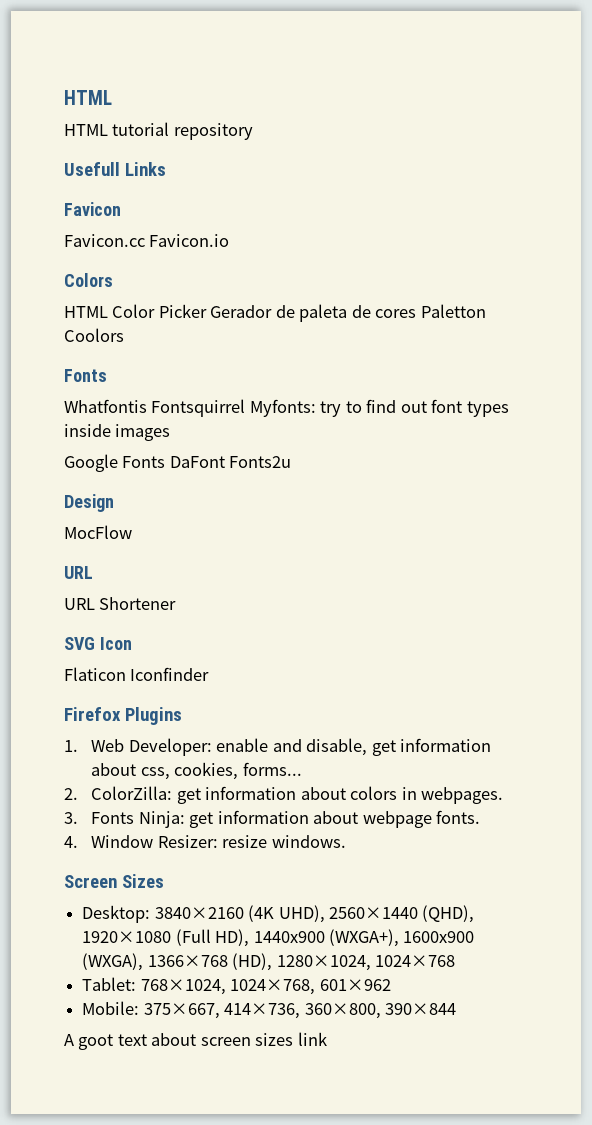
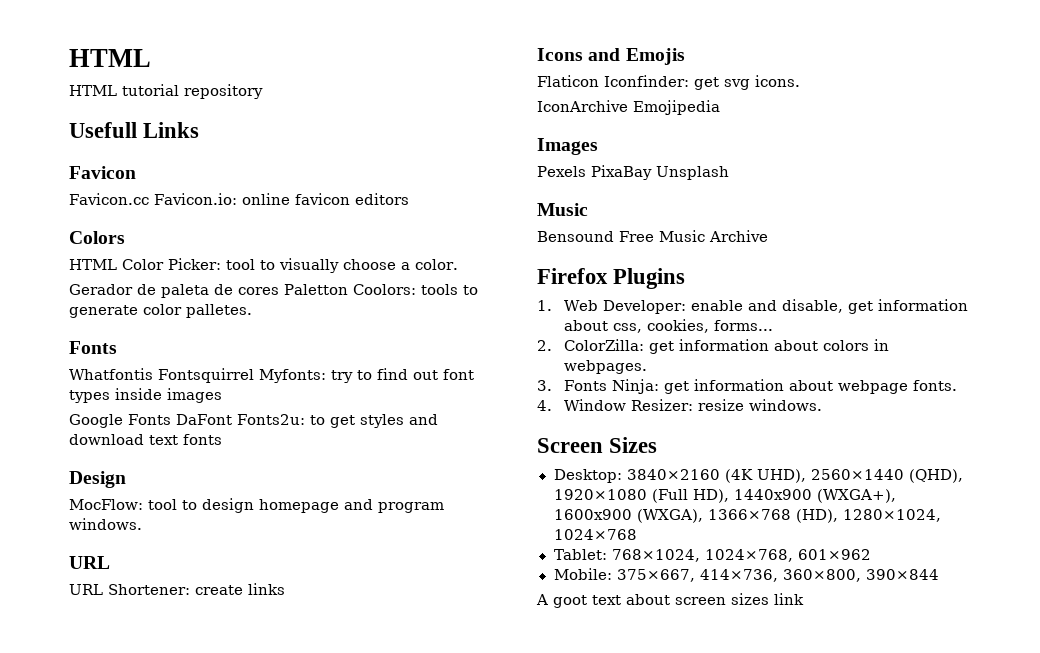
[149,234,230,247] Favicon.io -> [153,193,409,205] Favicon.io: online favicon editors
[158,304,207,318] Picker -> [168,258,458,273] Picker: tool to visually choose a color. //
[64,328,124,342] Coolors -> [353,284,478,295] [69,304,252,318] Coolors: tools to generate color palletes.
[229,456,292,468] [64,494,114,512] [64,525,132,539] [64,566,93,579] [64,597,177,610] [64,637,132,650] [64,667,210,681] Fonts2u // Design // MocFlow // URL // URL Shortener // SVG Icon // Flaticon Iconfinder -> [237,414,438,428] [69,434,222,445] [69,471,126,488] [69,498,444,513] [69,518,142,530] [69,556,110,569] [69,583,285,595] [537,48,685,65] [537,75,800,90] [537,100,720,115] [537,138,598,155] [537,165,729,180] [537,203,588,216] [537,230,768,242] Fonts2u: to get styles and download text fonts // Design // MocFlow: tool to design homepage and program windows. // URL // URL Shortener: create links // Icons and Emojis // Flaticon Iconfinder: get svg icons. // IconArchive Emojipedia // Images // Pexels PixaBay Unsplash // Music // Bensound Free Music Archive

